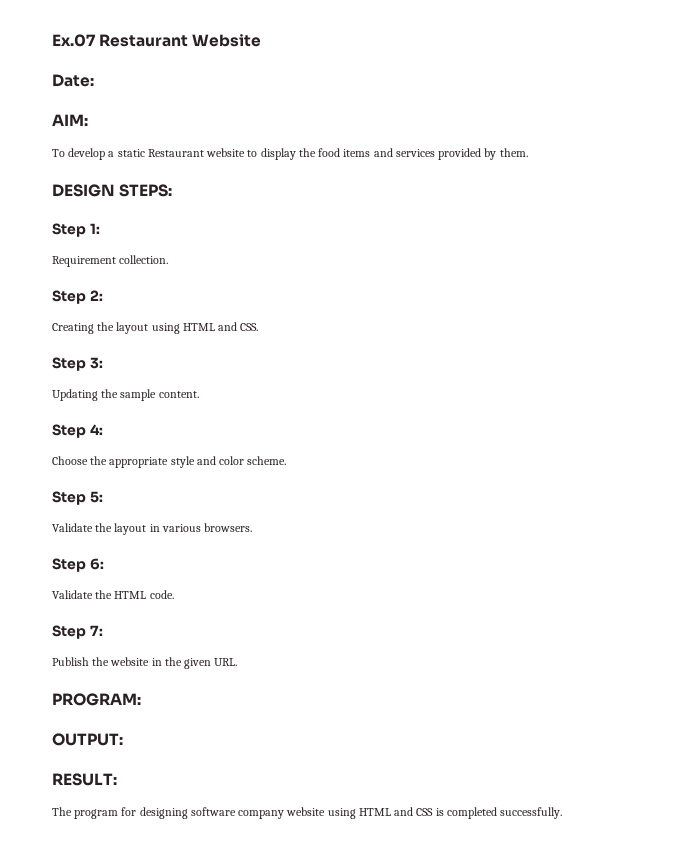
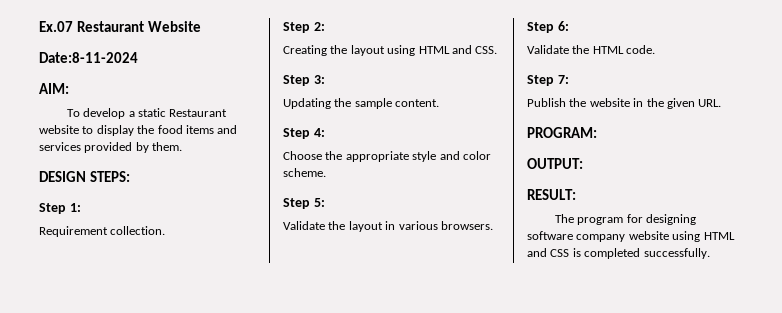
[52,74,94,87] Date: -> [39,52,138,63] Date:8-11-2024

